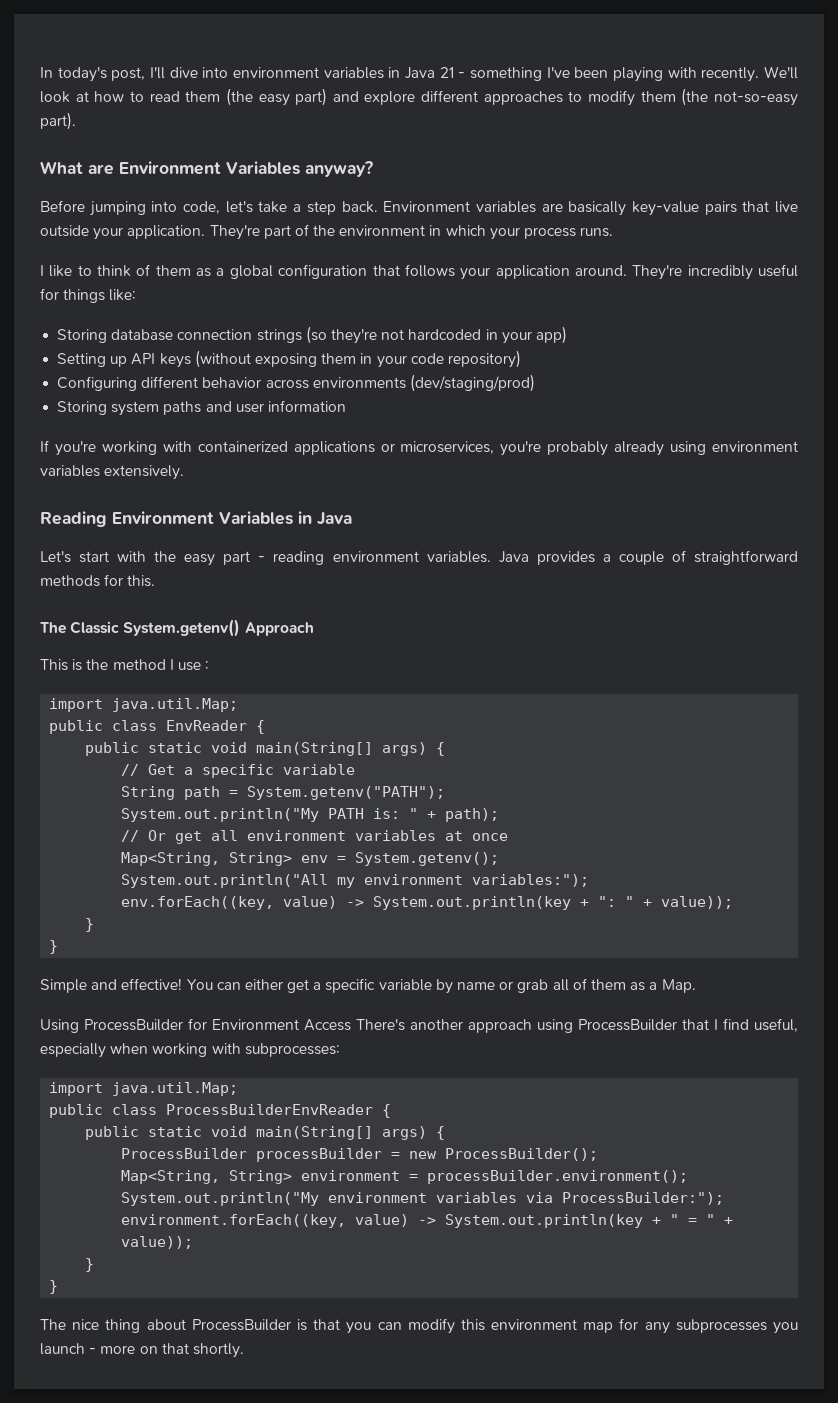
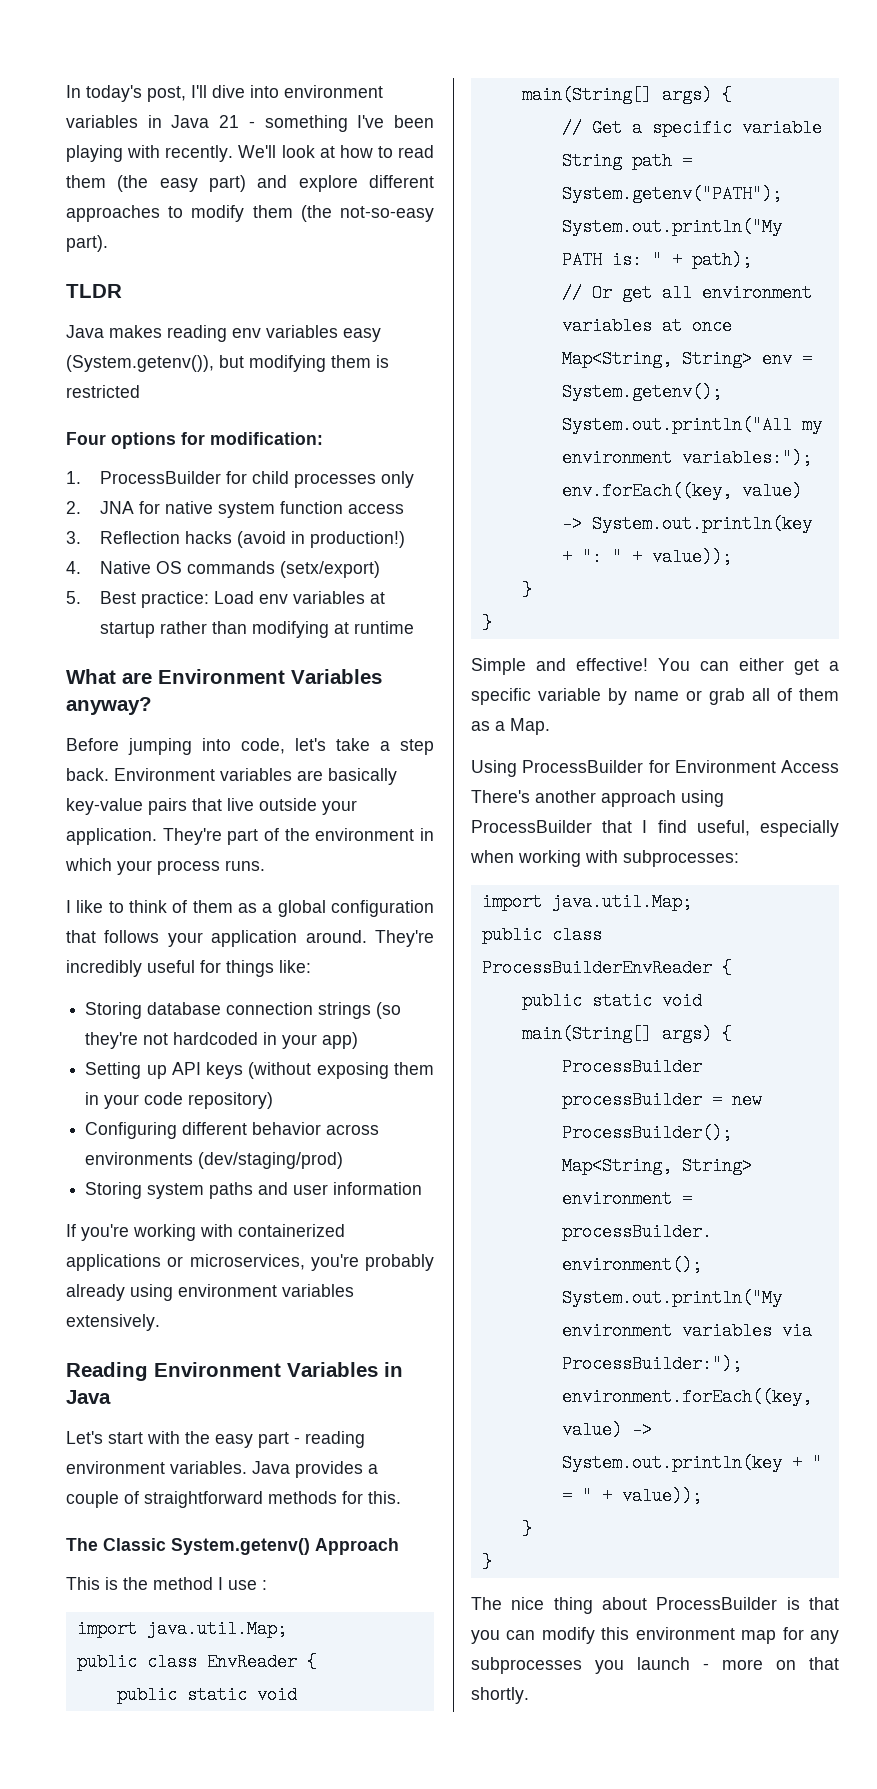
(76, 121) none -> [66,284,122,298] [66,325,381,342] [66,355,389,372] [66,385,140,398] [66,432,323,449] [66,471,415,488] [66,501,405,518] [66,531,406,548] [66,561,381,578] [66,591,386,608] [100,621,415,638] // TLDR // Java makes reading env variables easy (System.getenv()), but modifying them is restricted // Four options for modification: // 1. ProcessBuilder for child processes only // 2. JNA for native system function access // 3. Reflection hacks (avoid in production!) // 4. Native OS commands (setx/export) // 5. Best practice: Load env variables at startup rather than modifying at runtime

